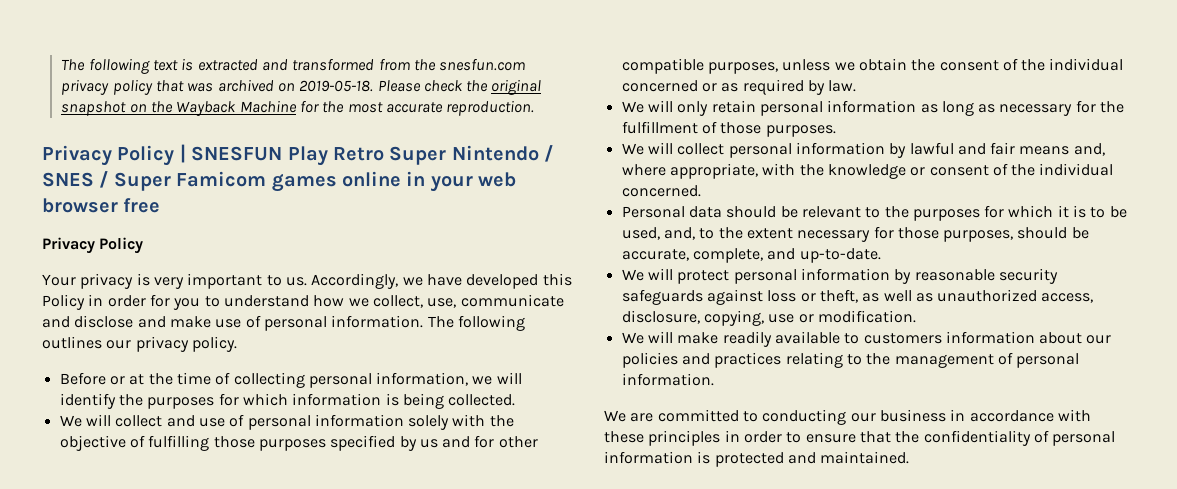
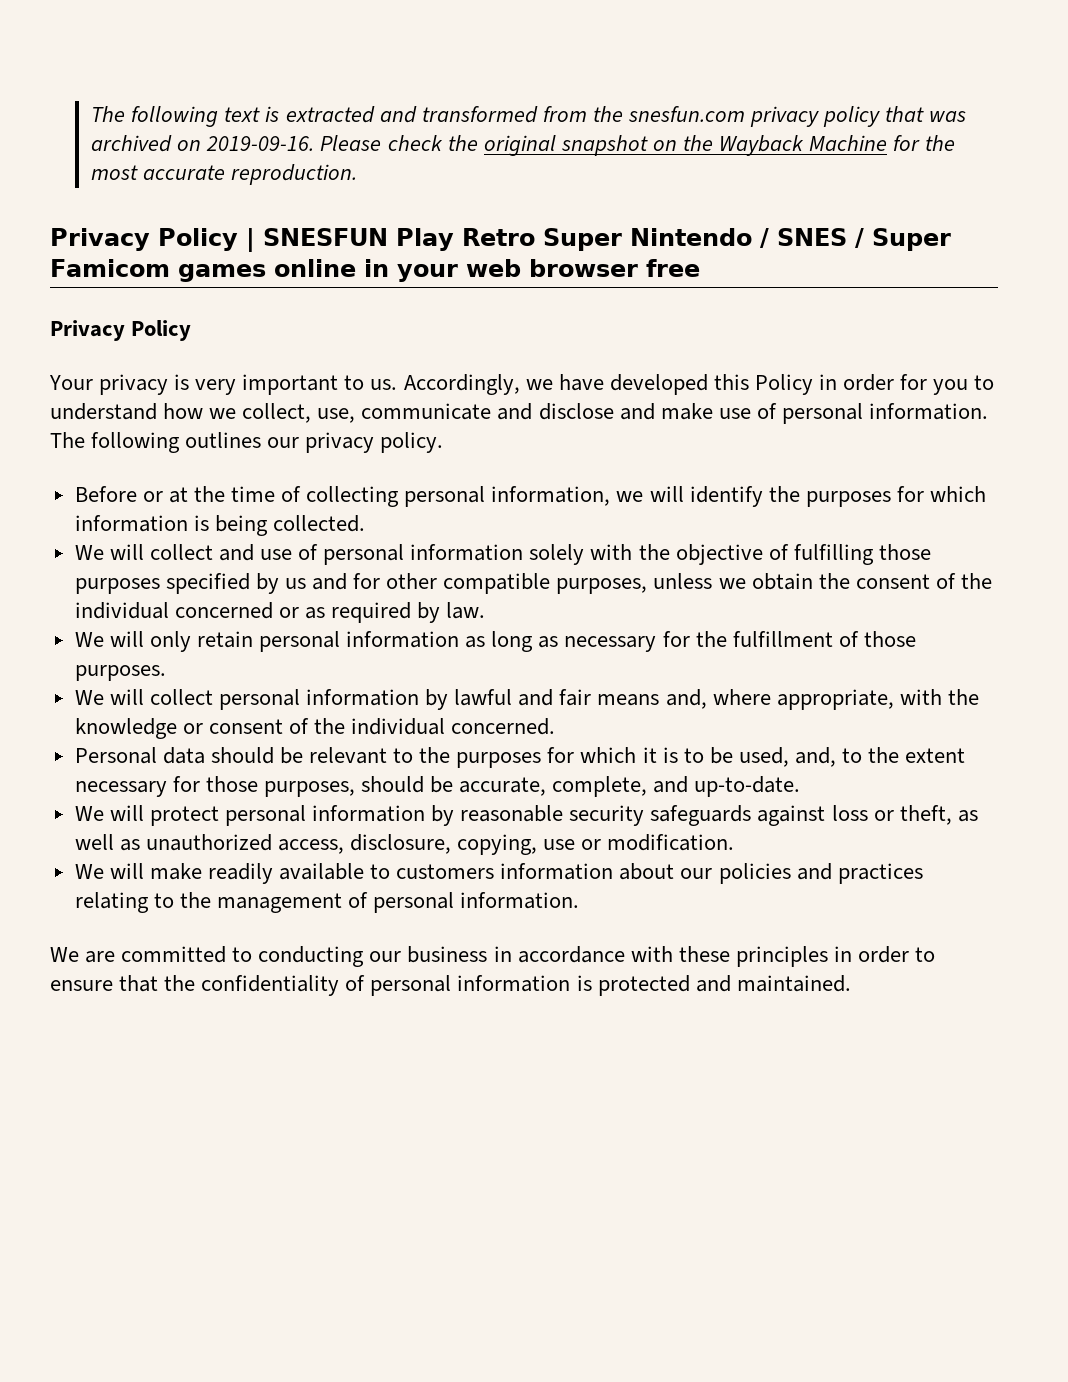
[299,80,374,92] 2019-05-18. -> [206,136,315,151] 2019-09-16.

